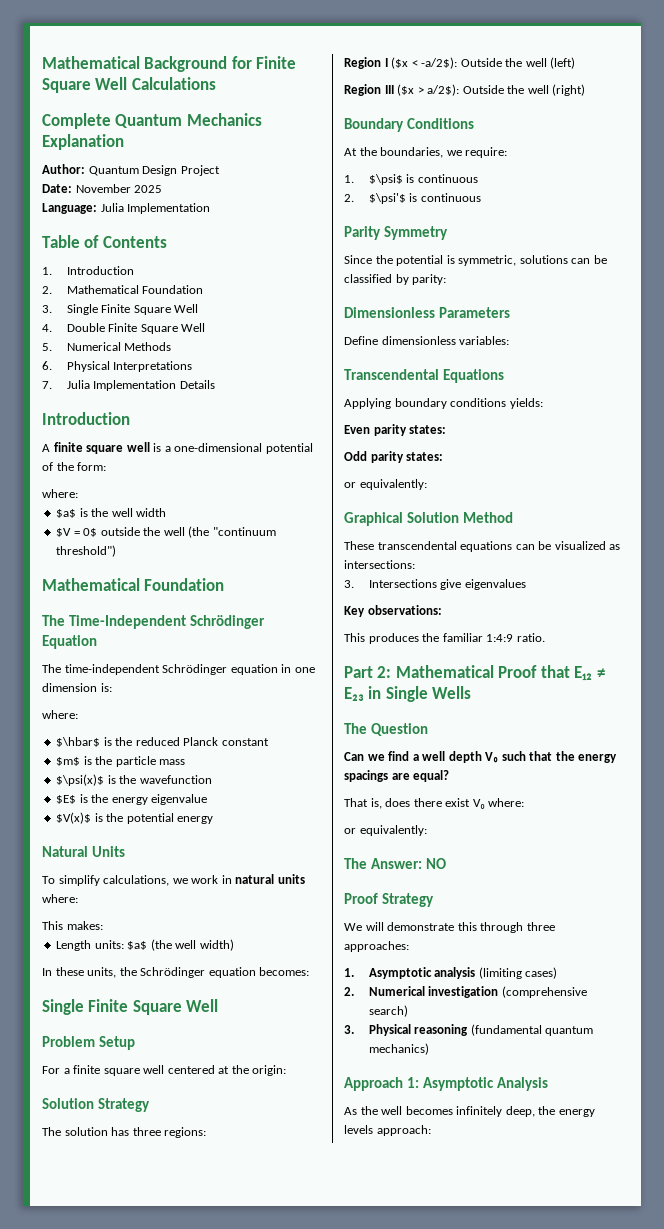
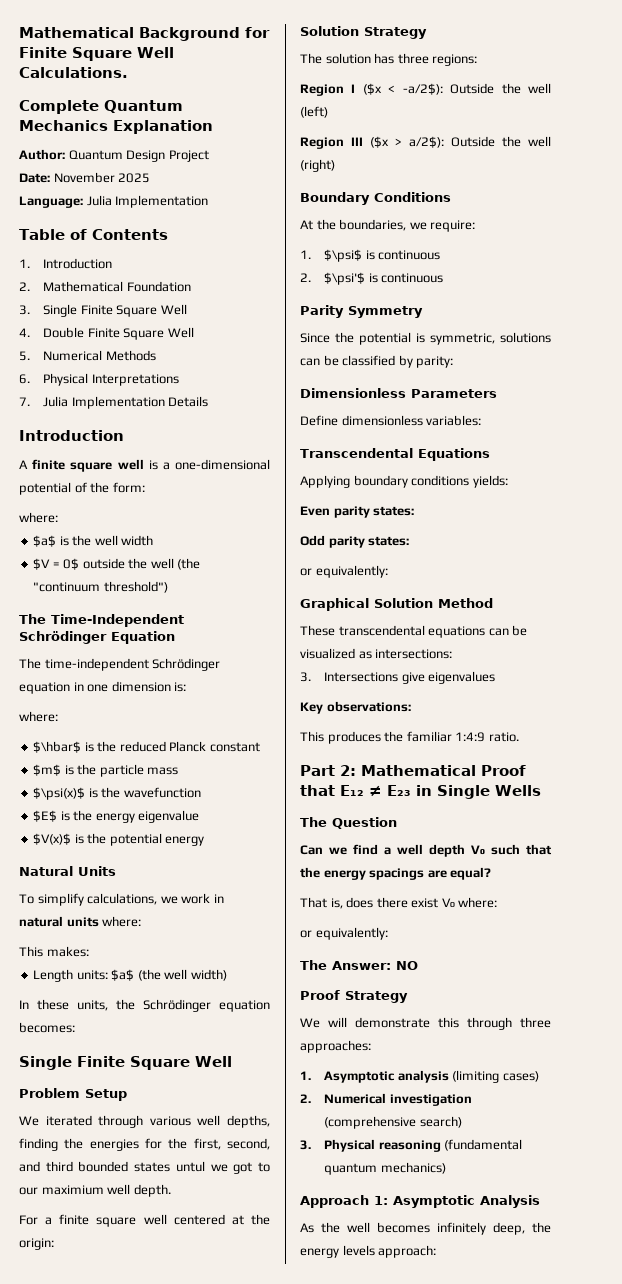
[131,77,216,90] Calculations -> [19,67,128,78] Calculations.
[42,578,225,591] // Mathematical Foundation -> (168, 587) none
(135, 1043) none -> [19,1115,270,1128] [19,1138,270,1151] [19,1161,270,1174] [19,1184,171,1197] // We iterated through various well depths, finding the energies for the first, second, and third bounded states untul we got to our maximium well depth.

